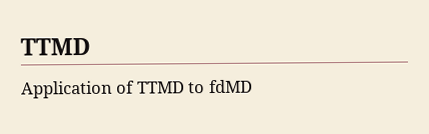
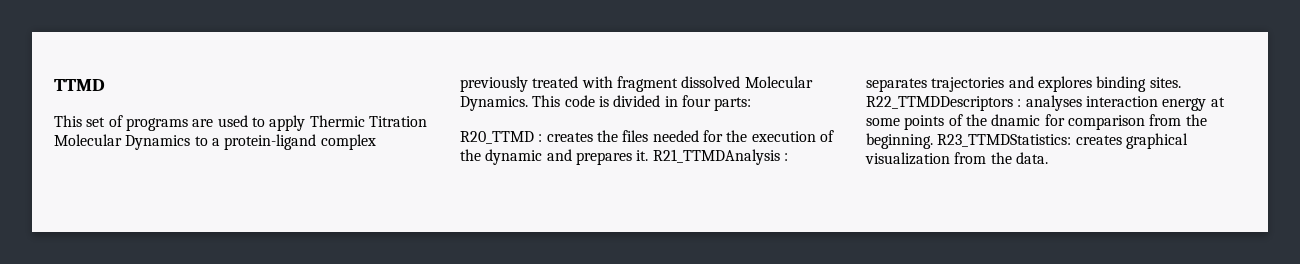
[21,79,253,99] Application of TTMD to fdMD -> [54,115,427,131] [54,134,376,150] [460,76,813,92] [460,95,752,111] [460,130,834,144] [460,149,788,165] [866,76,1181,92] [866,95,1225,111] [866,114,1207,130] [866,133,1188,149] [865,152,1048,165] This set of programs are used to apply Thermic Titration Molecular Dynamics to a protein-ligand complex previously treated with fragment dissolved Molecular Dynamics. This code is divided in four parts: // R20_TTMD : creates the files needed for the execution of the dynamic and prepares it. R21_TTMDAnalysis : separates trajectories and explores binding sites. R22_TTMDDescriptors : analyses interaction energy at some points of the dnamic for comparison from the beginning. R23_TTMDStatistics: creates graphical visualization from the data.

